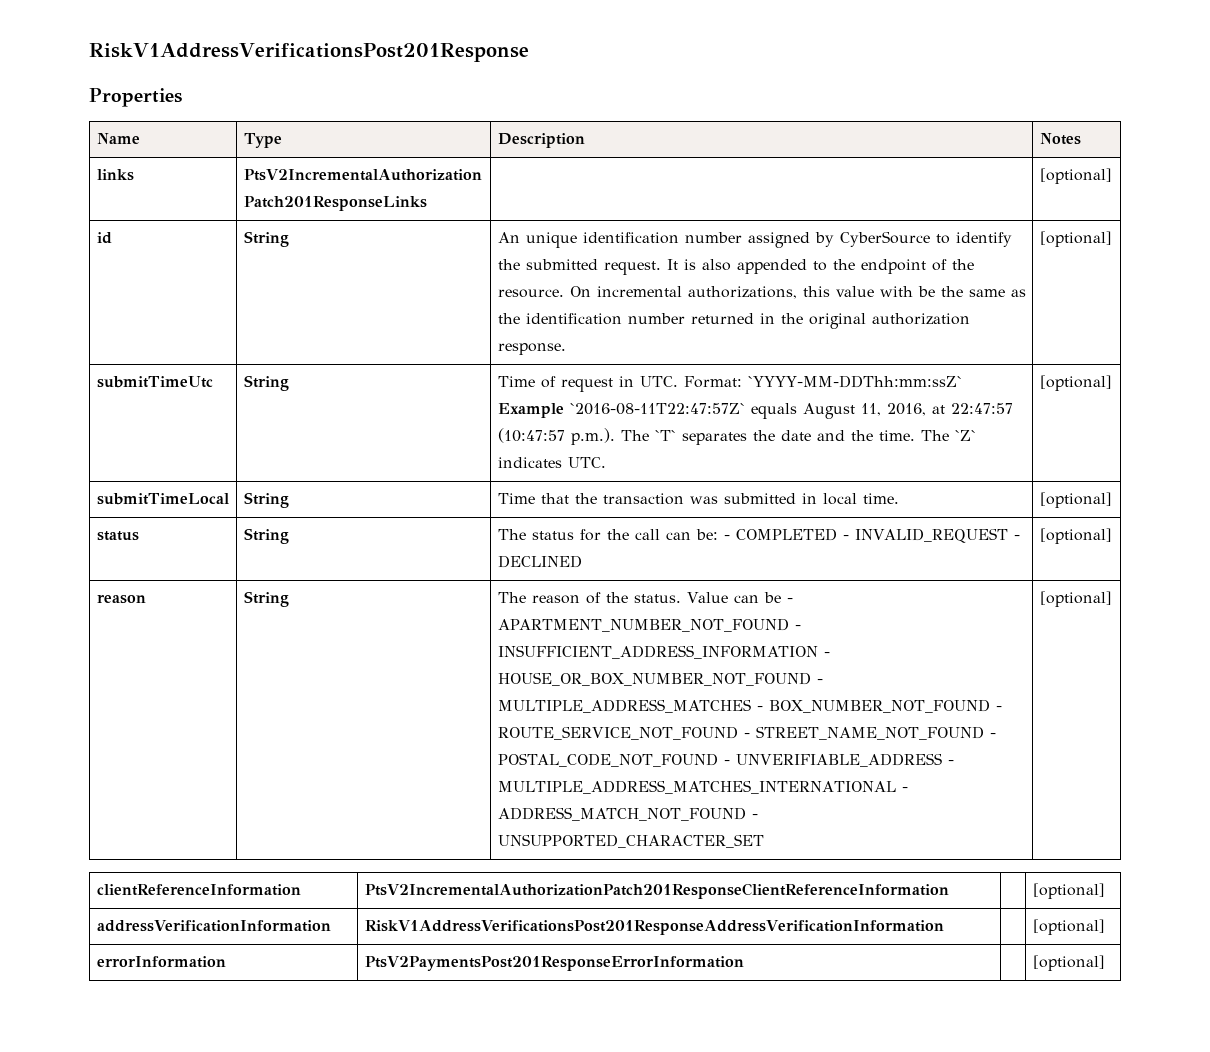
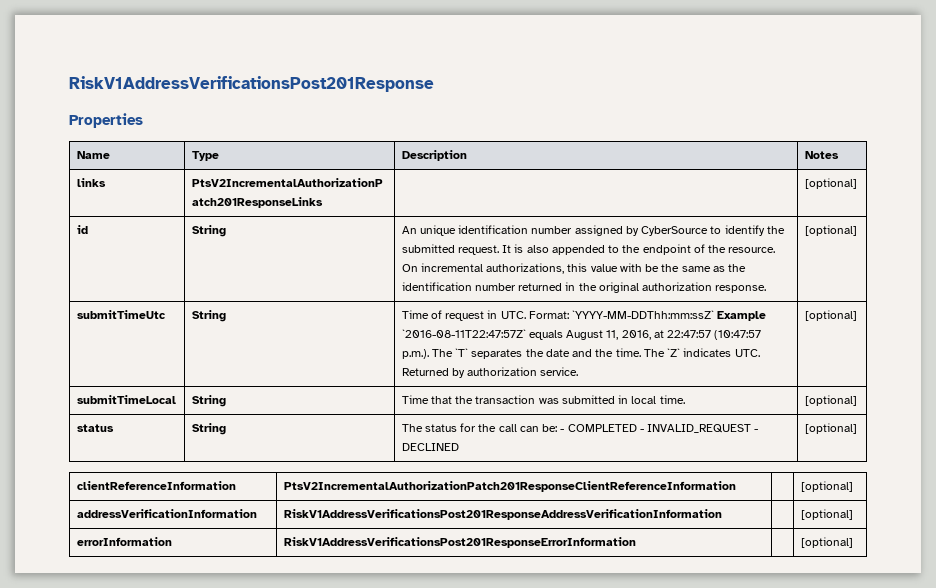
(606, 462) none -> [401,367,579,378] Returned by authorization service.
[96,594,146,604] [243,591,289,607] [497,592,794,604] [497,618,802,632] [497,645,831,659] [497,672,823,686] [497,699,1003,713] [497,726,996,740] [497,753,955,767] [497,780,909,794] [497,807,759,821] [497,834,764,848] [1039,591,1112,607] // reason | String | The reason of the status. Value can be - APARTMENT_NUMBER_NOT_FOUND - INSUFFICIENT_ADDRESS_INFORMATION - HOUSE_OR_BOX_NUMBER_NOT_FOUND - MULTIPLE_ADDRESS_MATCHES - BOX_NUMBER_NOT_FOUND - ROUTE_SERVICE_NOT_FOUND - STREET_NAME_NOT_FOUND - POSTAL_CODE_NOT_FOUND - UNVERIFIABLE_ADDRESS - MULTIPLE_ADDRESS_MATCHES_INTERNATIONAL - ADDRESS_MATCH_NOT_FOUND - UNSUPPORTED_CHARACTER_SET | [optional] -> (857, 428) none
[364,956,744,971] PtsV2PaymentsPost201ResponseErrorInformation -> [283,537,636,548] RiskV1AddressVerificationsPost201ResponseErrorInformation

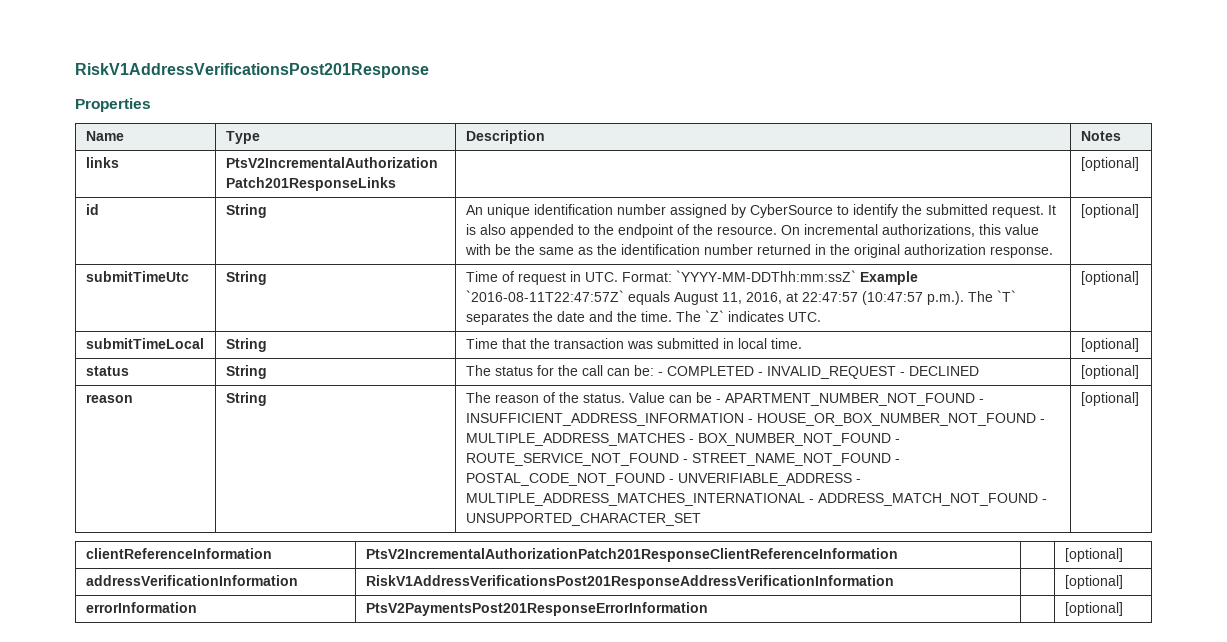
[401,367,579,378] Returned by authorization service. -> (821, 317) none
(857, 428) none -> [85,394,133,403] [225,392,267,406] [465,392,984,406] [465,413,1045,426] [465,433,900,446] [465,453,900,466] [465,473,861,486] [465,493,1047,506] [465,513,701,526] [1080,392,1139,406] // reason | String | The reason of the status. Value can be - APARTMENT_NUMBER_NOT_FOUND - INSUFFICIENT_ADDRESS_INFORMATION - HOUSE_OR_BOX_NUMBER_NOT_FOUND - MULTIPLE_ADDRESS_MATCHES - BOX_NUMBER_NOT_FOUND - ROUTE_SERVICE_NOT_FOUND - STREET_NAME_NOT_FOUND - POSTAL_CODE_NOT_FOUND - UNVERIFIABLE_ADDRESS - MULTIPLE_ADDRESS_MATCHES_INTERNATIONAL - ADDRESS_MATCH_NOT_FOUND - UNSUPPORTED_CHARACTER_SET | [optional]
[283,537,636,548] RiskV1AddressVerificationsPost201ResponseErrorInformation -> [365,602,708,616] PtsV2PaymentsPost201ResponseErrorInformation

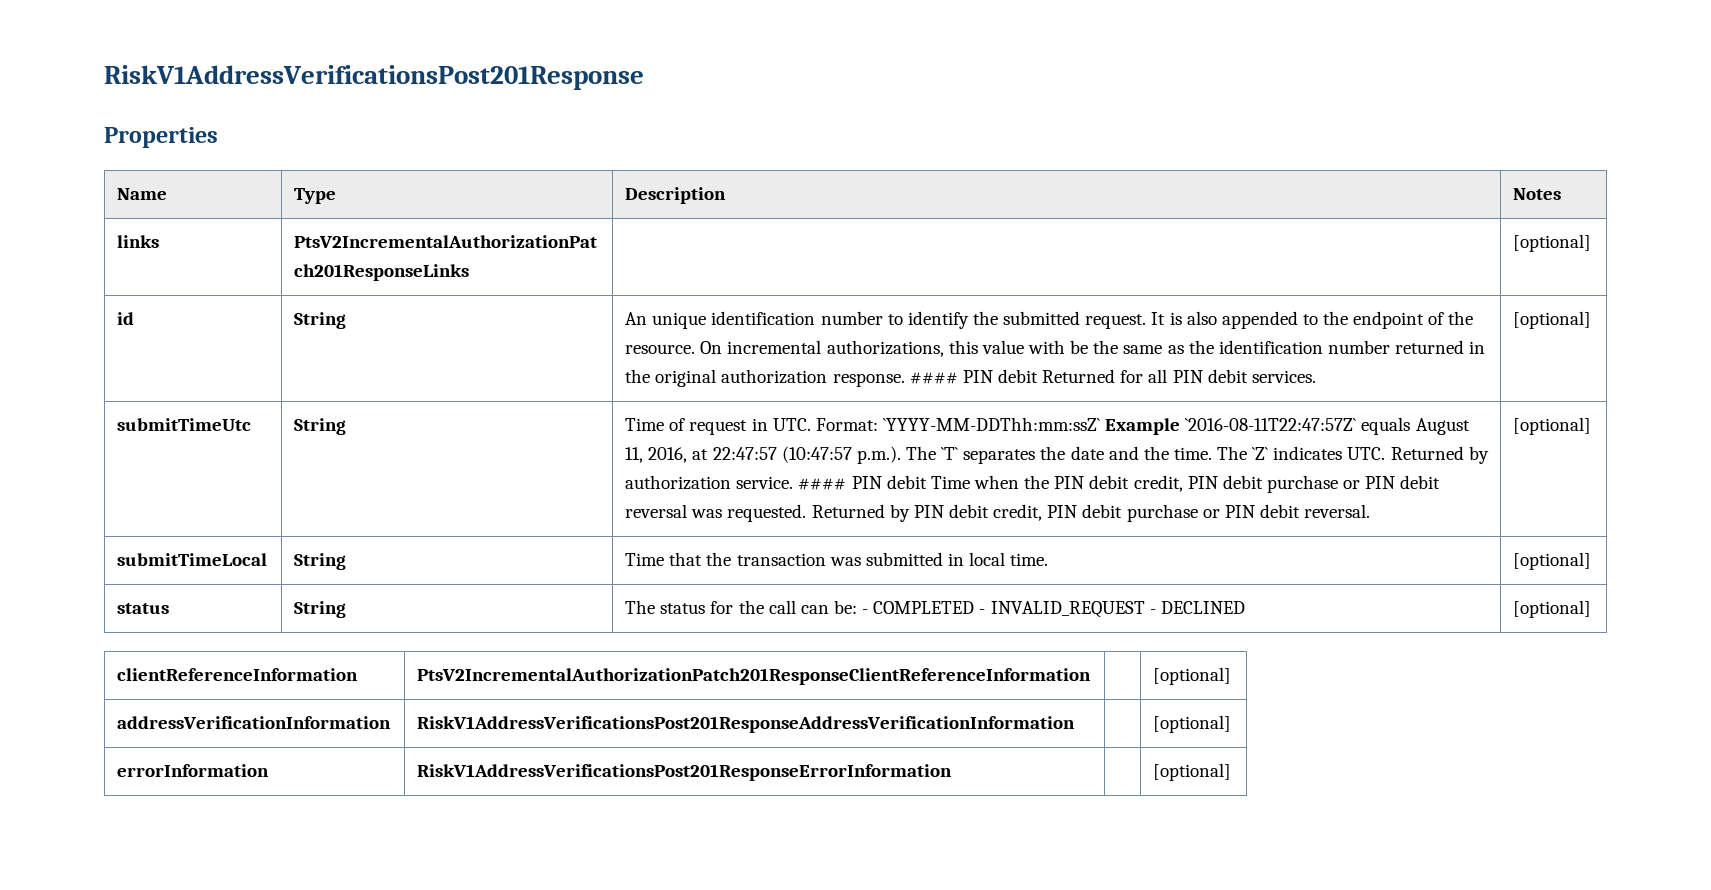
[669,204,833,218] assigned by CyberSource -> (883, 318) none
(1053, 252) none -> [909,369,1316,384] #### PIN debit Returned for all PIN debit services.
(821, 317) none -> [1390,446,1489,464] [625,475,1441,493] [625,504,1371,522] Returned by authorization service. #### PIN debit Time when the PIN debit credit, PIN debit purchase or PIN debit reversal was requested. Returned by PIN debit credit, PIN debit purchase or PIN debit reversal.
[85,394,133,403] [225,392,267,406] [465,392,984,406] [465,413,1045,426] [465,433,900,446] [465,453,900,466] [465,473,861,486] [465,493,1047,506] [465,513,701,526] [1080,392,1139,406] // reason | String | The reason of the status. Value can be - APARTMENT_NUMBER_NOT_FOUND - INSUFFICIENT_ADDRESS_INFORMATION - HOUSE_OR_BOX_NUMBER_NOT_FOUND - MULTIPLE_ADDRESS_MATCHES - BOX_NUMBER_NOT_FOUND - ROUTE_SERVICE_NOT_FOUND - STREET_NAME_NOT_FOUND - POSTAL_CODE_NOT_FOUND - UNVERIFIABLE_ADDRESS - MULTIPLE_ADDRESS_MATCHES_INTERNATIONAL - ADDRESS_MATCH_NOT_FOUND - UNSUPPORTED_CHARACTER_SET | [optional] -> (1592, 609) none
[365,602,708,616] PtsV2PaymentsPost201ResponseErrorInformation -> [417,764,953,781] RiskV1AddressVerificationsPost201ResponseErrorInformation

